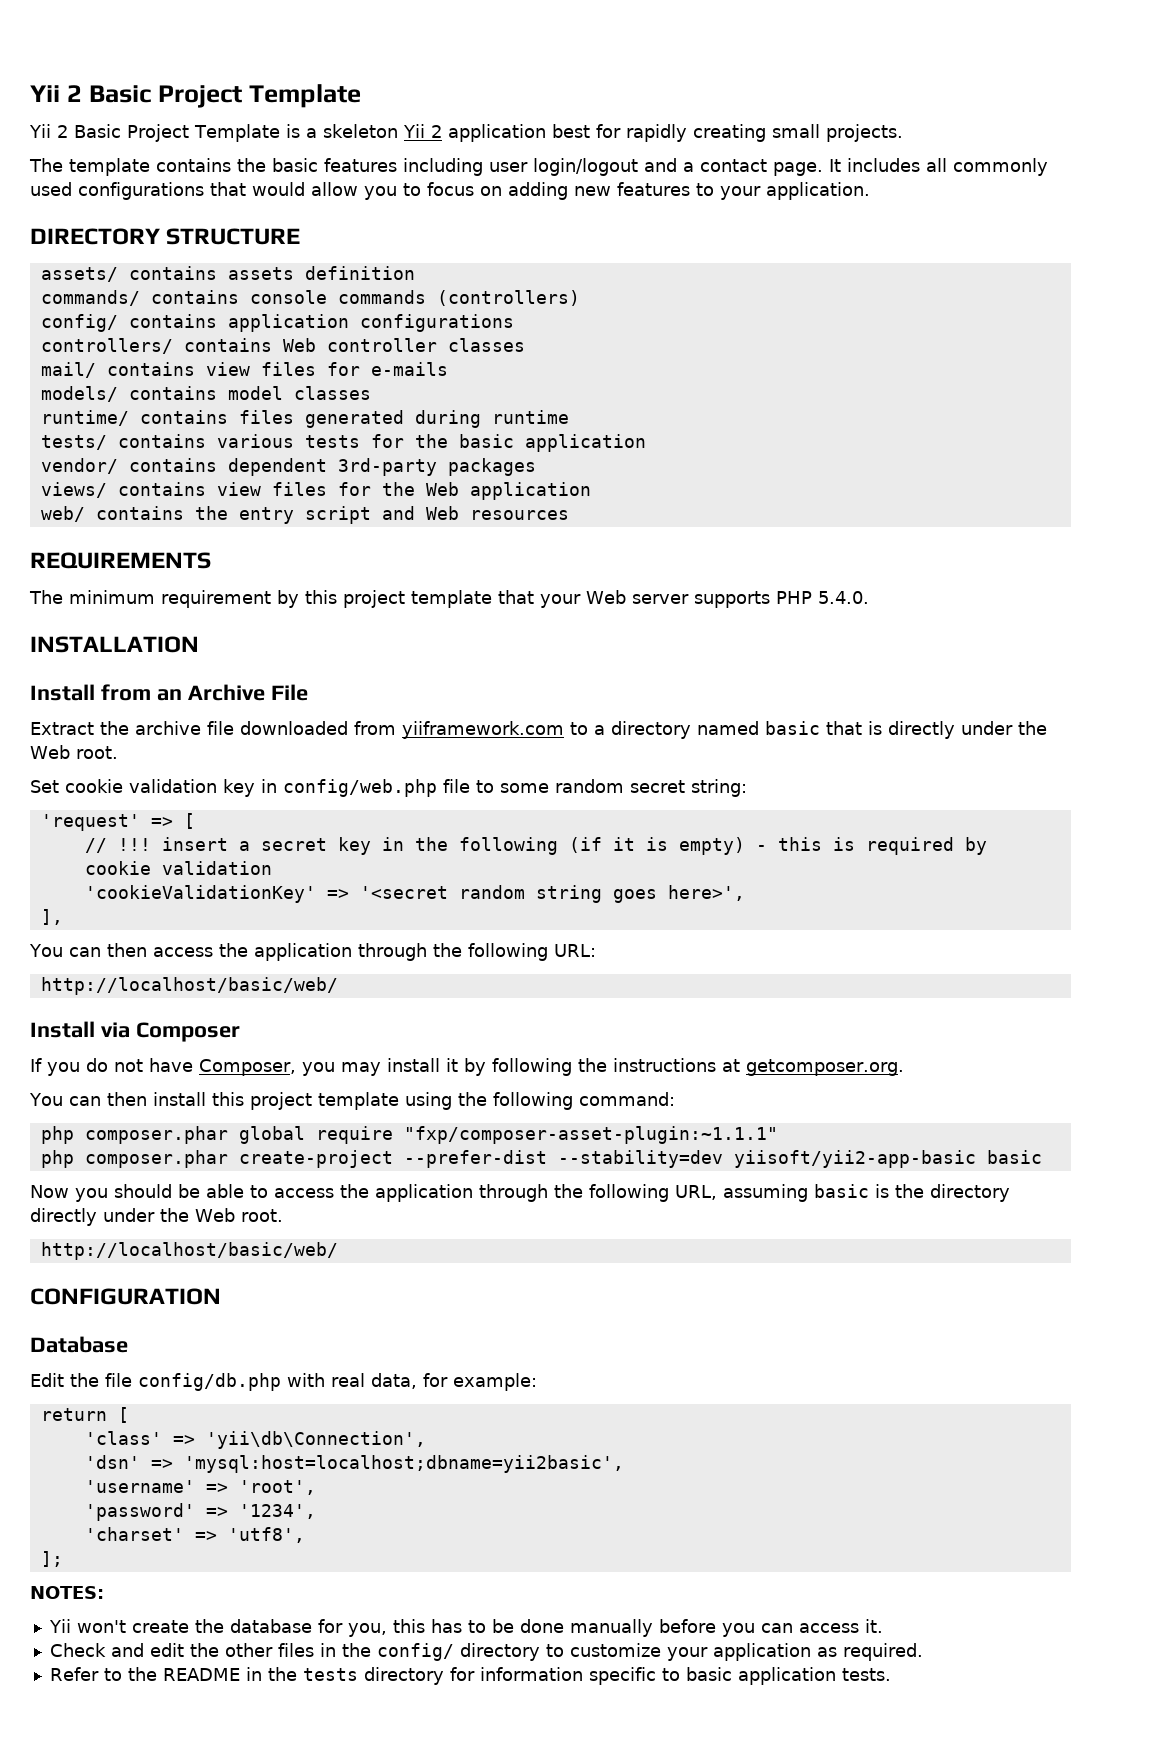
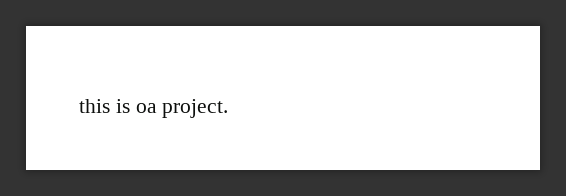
[30,84,361,108] [29,124,903,142] [29,158,1048,176] [30,182,870,200] [30,228,301,245] [40,266,415,282] [40,290,580,306] [40,314,514,332] [40,338,525,354] [40,362,448,378] [40,386,371,402] [40,410,569,428] [40,434,646,452] [40,458,536,476] [40,482,591,500] [40,506,569,524] [30,552,211,569] [29,590,869,608] [30,636,199,653] [30,684,308,701] [30,721,1047,739] [30,745,118,759] [30,779,747,797] [40,813,195,831] [84,837,987,855] [84,861,272,875] [84,885,745,903] [40,909,63,925] [29,943,596,961] [40,977,338,995] [30,1021,240,1042] [30,1058,904,1076] [29,1092,675,1110] [40,1126,778,1144] [40,1150,1042,1168] [30,1184,1010,1202] [30,1208,283,1226] [40,1242,338,1260] [30,1288,221,1305] [30,1336,128,1353] [30,1373,537,1391] [40,1407,129,1423] [84,1431,426,1449] [84,1455,624,1473] [84,1480,316,1495] [84,1503,316,1521] [84,1527,305,1543] [40,1551,63,1567] [30,1586,104,1599] [48,1619,883,1637] [49,1643,923,1661] [49,1667,891,1685] Yii 2 Basic Project Template // Yii 2 Basic Project Template is a skeleton Yii 2 application best for rapidly creating small projects. // The template contains the basic features including user login/logout and a contact page. It includes all commonly used configurations that would allow you to focus on adding new features to your application. // DIRECTORY STRUCTURE // assets/ contains assets definition // commands/ contains console commands (controllers) // config/ contains application configurations // controllers/ contains Web controller classes // mail/ contains view files for e-mails // models/ contains model classes // runtime/ contains files generated during runtime // tests/ contains various tests for the basic application // vendor/ contains dependent 3rd-party packages // views/ contains view files for the Web application // web/ contains the entry script and Web resources // REQUIREMENTS // The minimum requirement by this project template that your Web server supports PHP 5.4.0. // INSTALLATION // Install from an Archive File // Extract the archive file downloaded from yiiframework.com to a directory named basic that is directly under the Web root. // Set cookie validation key in config/web.php file to some random secret string: // 'request' => [ // // !!! insert a secret key in the following (if it is empty) - this is required by cookie validation // 'cookieValidationKey' => '<secret random string goes here>', // ], // You can then access the application through the following URL: // http://localhost/basic/web/ // Install via Composer // If you do not have Composer, you may install it by following the instructions at getcomposer.org. // You can then install this project template using the following command: // php composer.phar global require "fxp/composer-asset-plugin:~1.1.1" // php composer.phar create-project --prefer-dist --stability=dev yiisoft/yii2-app-basic basic // Now you should be able to access the application through the following URL, assuming basic is the directory directly under the Web root. // http://localhost/basic/web/ // CONFIGURATION // Database // Edit the file config/db.php with real data, for example: // return [ // 'class' => 'yii\db\Connection', // 'dsn' => 'mysql:host=localhost;dbname=yii2basic', // 'username' => 'root', // 'password' => '1234', // 'charset' => 'utf8', // ]; // NOTES: // Yii won't create the database for you, this has to be done manually before you can access it. // Check and edit the other files in the config/ directory to customize your application as required. // Refer to the README in the tests directory for information specific to basic application tests. -> [79,99,229,118] this is oa project.

